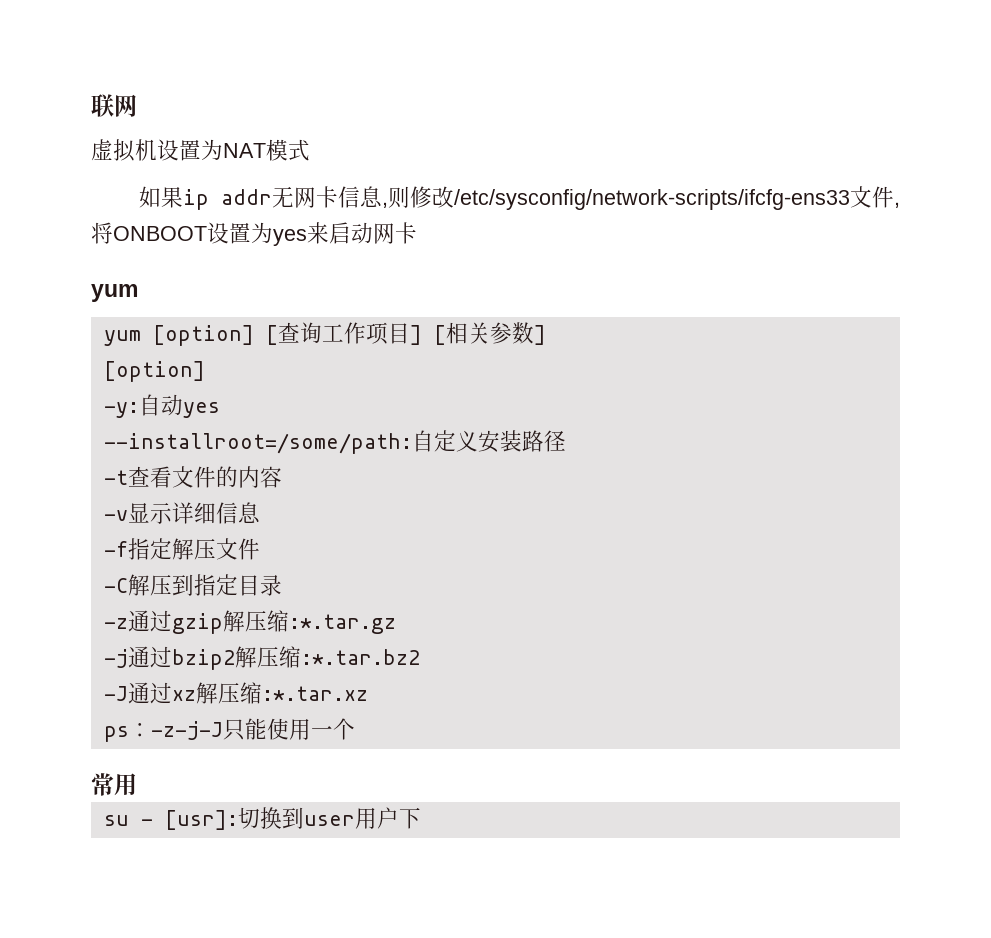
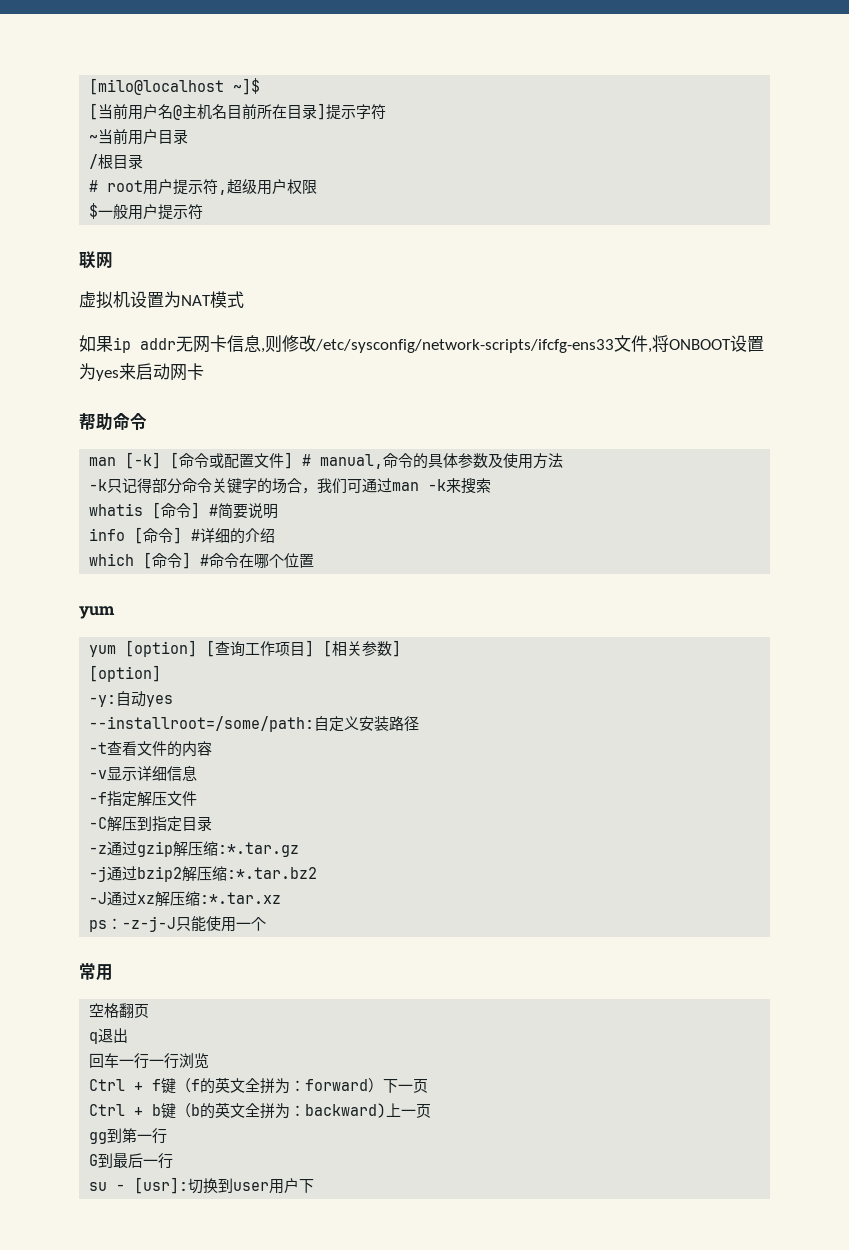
(91, 105) none -> [89,78,261,95] [89,103,387,120] [89,129,189,145] [89,154,144,169] [89,179,318,195] [89,203,204,220] [milo@localhost ~]$ // [当前用户名@主机名目前所在目录]提示字符 // ~当前用户目录 // /根目录 // # root用户提示符,超级用户权限 // $一般用户提示符 //
(417, 233) none -> [79,413,147,430] [89,452,564,469] [89,478,492,494] [89,502,279,519] [89,527,276,544] [89,552,315,569] // 帮助命令 // man [-k] [命令或配置文件] # manual,命令的具体参数及使用方法 // -k只记得部分命令关键字的场合，我们可通过man -k来搜索 // whatis [命令] #简要说明 // info [命令] #详细的介绍 // which [命令] #命令在哪个位置
(137, 784) none -> [89,1003,150,1018] [89,1028,129,1044] [89,1053,210,1069] [89,1077,429,1094] [89,1102,432,1119] [89,1128,168,1144] [89,1153,174,1169] // 空格翻页 // q退出 // 回车一行一行浏览 // Ctrl + f键（f的英文全拼为：forward）下一页 // Ctrl + b键（b的英文全拼为：backward)上一页 // gg到第一行 // G到最后一行

